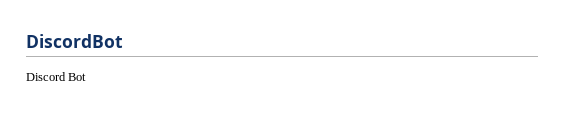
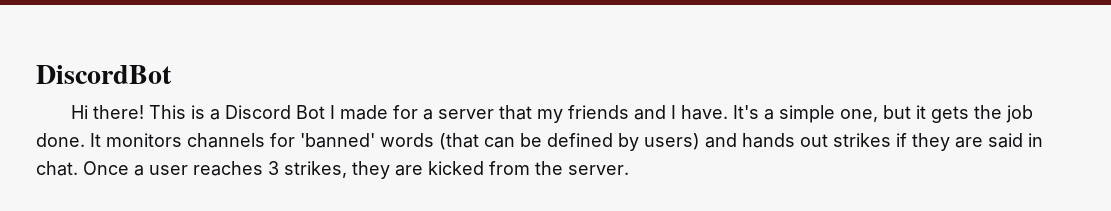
[26,72,87,81] Discord Bot -> [70,105,1033,123] [36,133,1043,151] [36,161,629,179] Hi there! This is a Discord Bot I made for a server that my friends and I have. It's a simple one, but it gets the job done. It monitors channels for 'banned' words (that can be defined by users) and hands out strikes if they are said in chat. Once a user reaches 3 strikes, they are kicked from the server.

